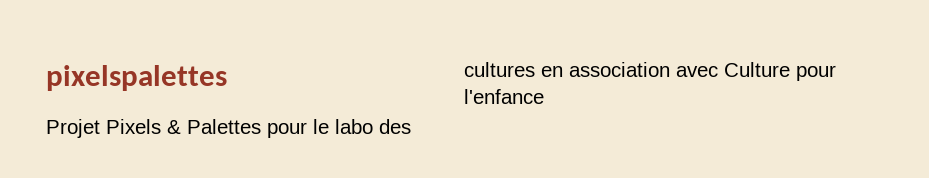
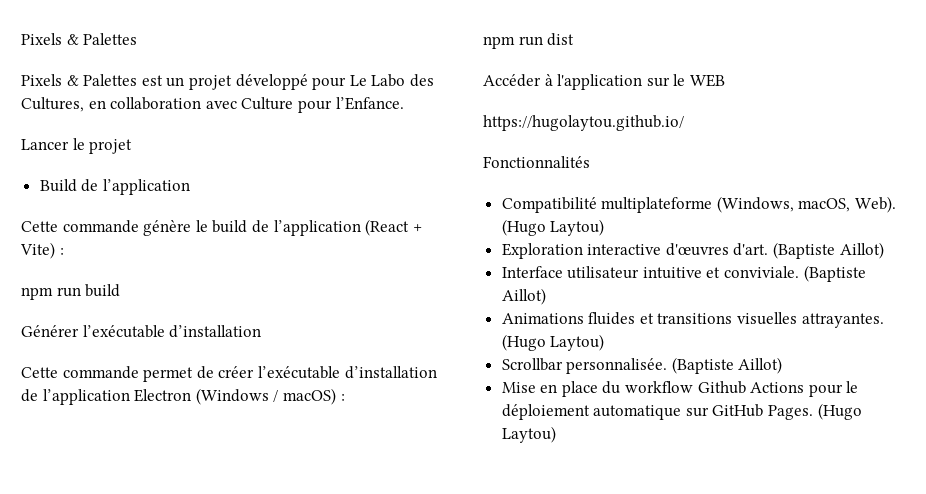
[46,65,227,91] [46,119,411,138] [464,62,836,81] [464,89,544,104] pixelspalettes // Projet Pixels & Palettes pour le labo des cultures en association avec Culture pour l'enfance -> [21,33,138,45] [21,74,434,90] [21,97,404,113] [21,138,133,154] [39,179,190,195] [21,219,422,236] [20,242,64,259] [21,284,121,300] [21,325,262,338] [21,366,437,382] [21,388,345,405] [483,33,575,49] [483,74,725,90] [483,115,684,131] [483,156,590,168] [501,196,897,213] [501,219,605,236] [501,242,884,259] [501,265,866,282] [501,288,546,305] [501,312,884,328] [501,334,605,351] [501,357,783,374] [501,381,859,397] [501,403,862,420] [501,426,556,443] Pixels & Palettes // Pixels & Palettes est un projet développé pour Le Labo des Cultures, en collaboration avec Culture pour l’Enfance. // Lancer le projet // Build de l’application // Cette commande génère le build de l’application (React + Vite) : // npm run build // Générer l’exécutable d’installation // Cette commande permet de créer l’exécutable d’installation de l’application Electron (Windows / macOS) : // npm run dist // Accéder à l'application sur le WEB // https://hugolaytou.github.io/ // Fonctionnalités // Compatibilité multiplateforme (Windows, macOS, Web). (Hugo Laytou) // Exploration interactive d'œuvres d'art. (Baptiste Aillot) // Interface utilisateur intuitive et conviviale. (Baptiste Aillot) // Animations fluides et transitions visuelles attrayantes. (Hugo Laytou) // Scrollbar personnalisée. (Baptiste Aillot) // Mise en place du workflow Github Actions pour le déploiement automatique sur GitHub Pages. (Hugo Laytou)

